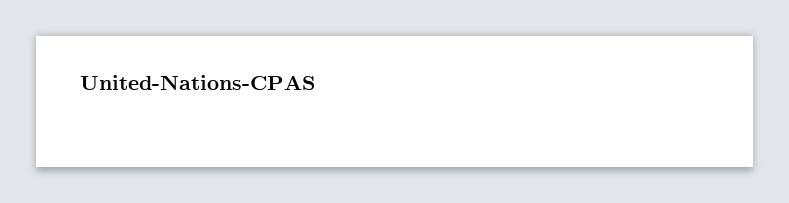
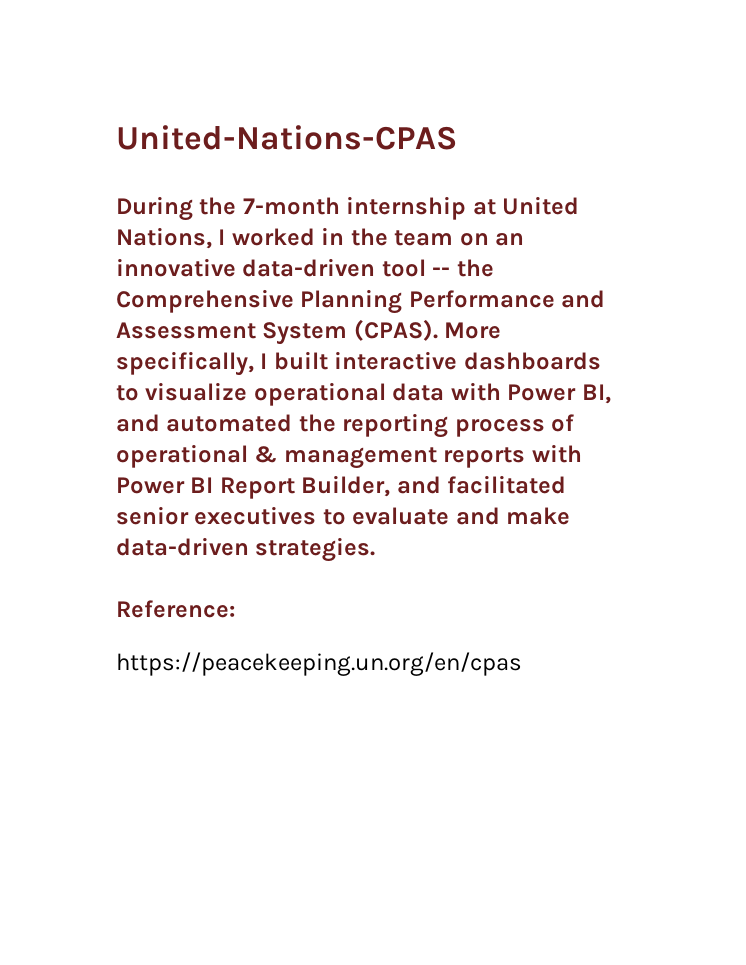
(315, 82) none -> [116,196,580,221] [116,227,525,249] [116,258,494,277] [116,289,606,314] [116,319,502,345] [116,351,601,376] [116,382,611,406] [116,413,575,438] [116,444,582,469] [116,475,567,499] [116,506,571,525] [116,537,376,562] [116,600,235,618] [116,652,522,676] // During the 7-month internship at United Nations, I worked in the team on an innovative data-driven tool -- the Comprehensive Planning Performance and Assessment System (CPAS). More specifically, I built interactive dashboards to visualize operational data with Power BI, and automated the reporting process of operational & management reports with Power BI Report Builder, and facilitated senior executives to evaluate and make data-driven strategies. // Reference: // https://peacekeeping.un.org/en/cpas

